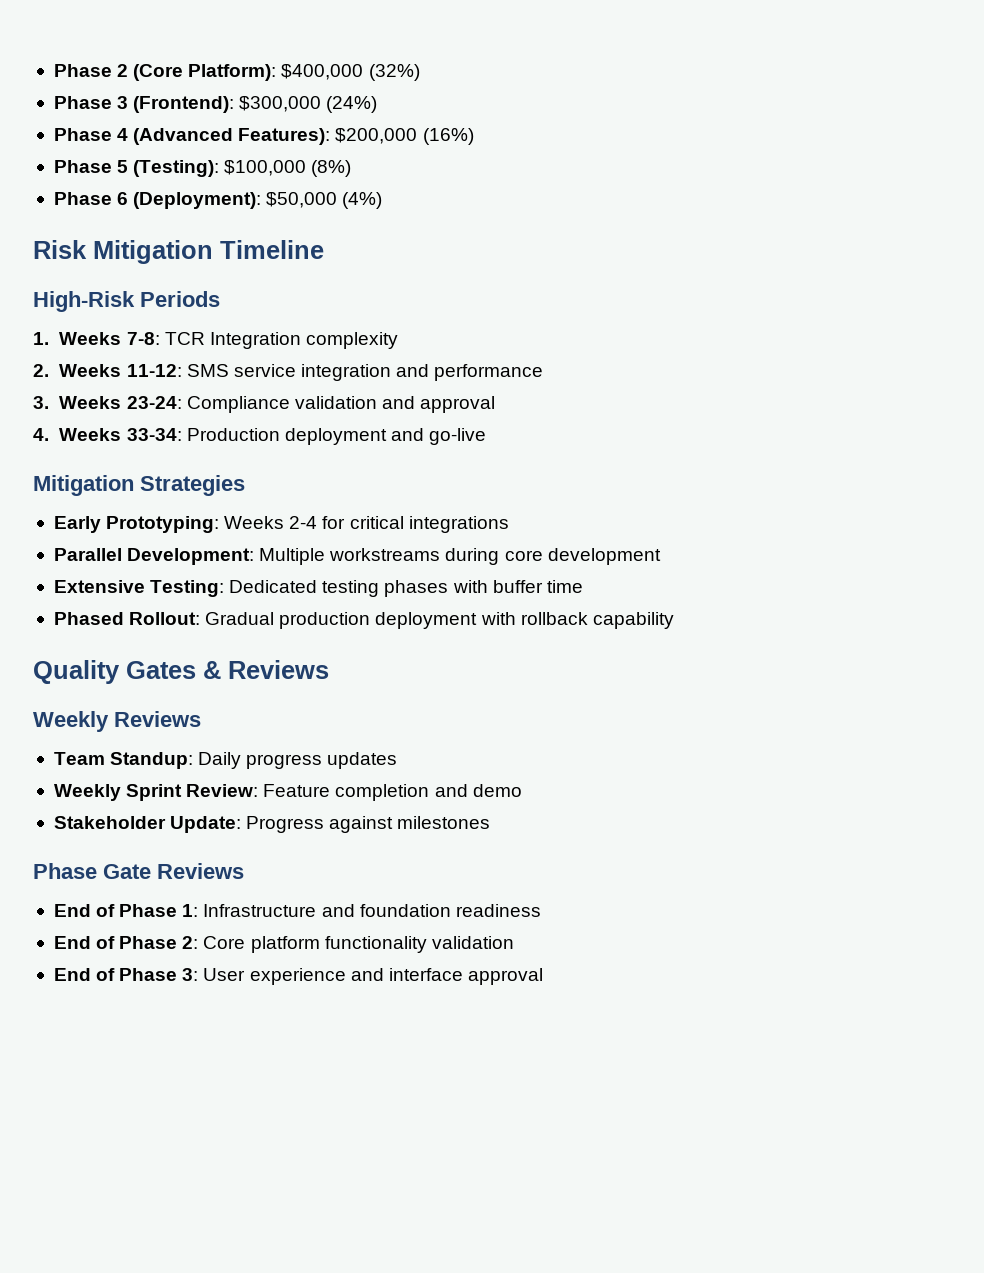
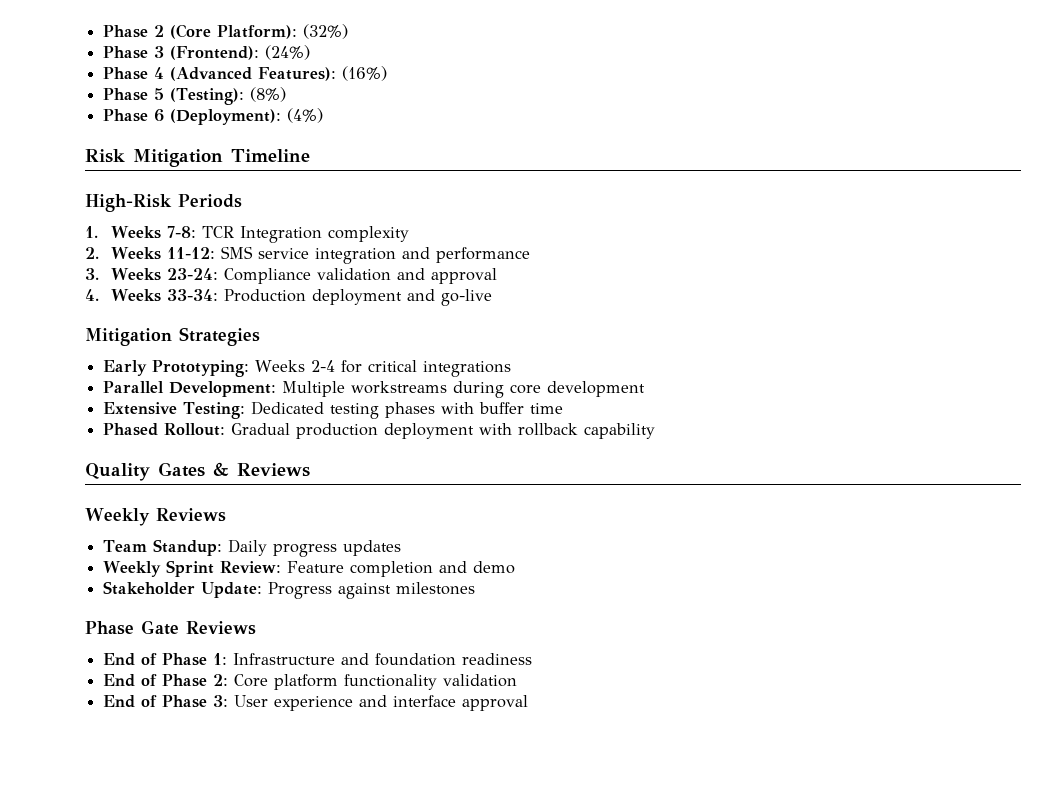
[281,64,364,80] $400,000 -> (298, 32) none
[239,96,322,112] $300,000 -> (260, 53) none
[335,128,418,144] $200,000 -> (337, 74) none
[224,160,307,176] $100,000 -> (245, 96) none
[266,192,338,208] $50,000 -> (282, 117) none

